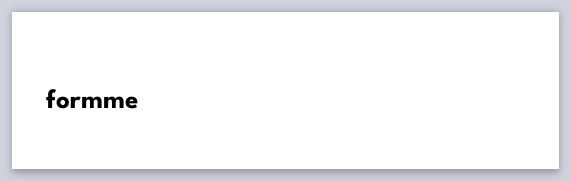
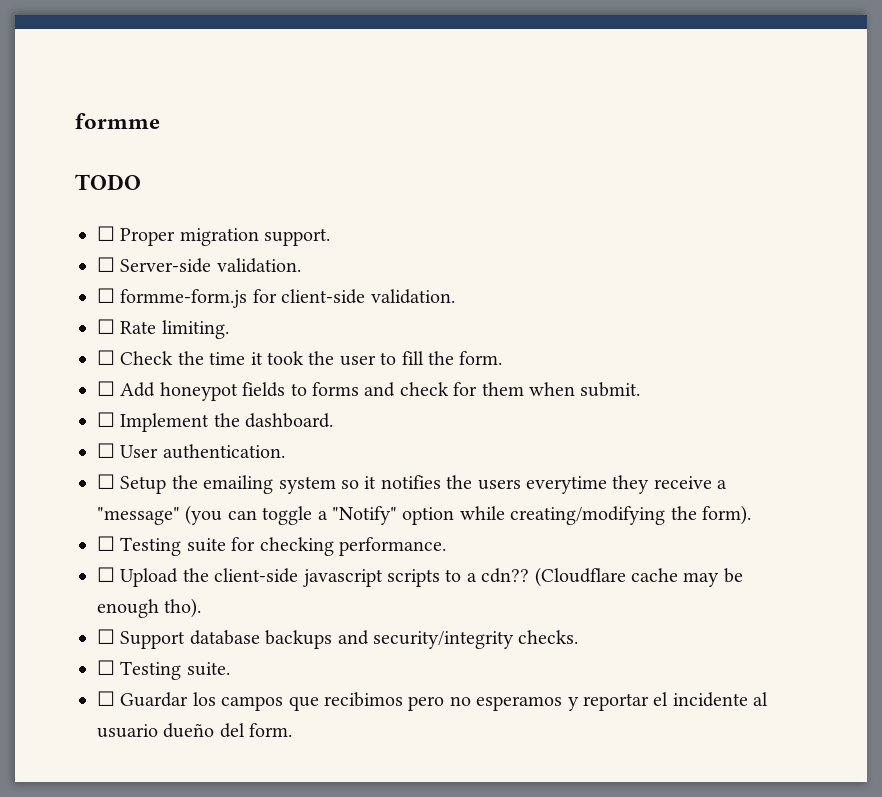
(138, 99) none -> [75,174,141,190] [97,226,331,246] [97,257,301,273] [97,288,455,308] [97,319,229,339] [97,350,503,366] [97,381,641,401] [97,412,334,432] [97,443,285,459] [97,474,728,494] [97,505,751,525] [97,536,446,556] [97,567,743,587] [97,598,202,618] [97,629,579,649] [97,660,230,680] [97,691,769,711] [97,723,293,738] // TODO // ☐ Proper migration support. // ☐ Server-side validation. // ☐ formme-form.js for client-side validation. // ☐ Rate limiting. // ☐ Check the time it took the user to fill the form. // ☐ Add honeypot fields to forms and check for them when submit. // ☐ Implement the dashboard. // ☐ User authentication. // ☐ Setup the emailing system so it notifies the users everytime they receive a "message" (you can toggle a "Notify" option while creating/modifying the form). // ☐ Testing suite for checking performance. // ☐ Upload the client-side javascript scripts to a cdn?? (Cloudflare cache may be enough tho). // ☐ Support database backups and security/integrity checks. // ☐ Testing suite. // ☐ Guardar los campos que recibimos pero no esperamos y reportar el incidente al usuario dueño del form.

